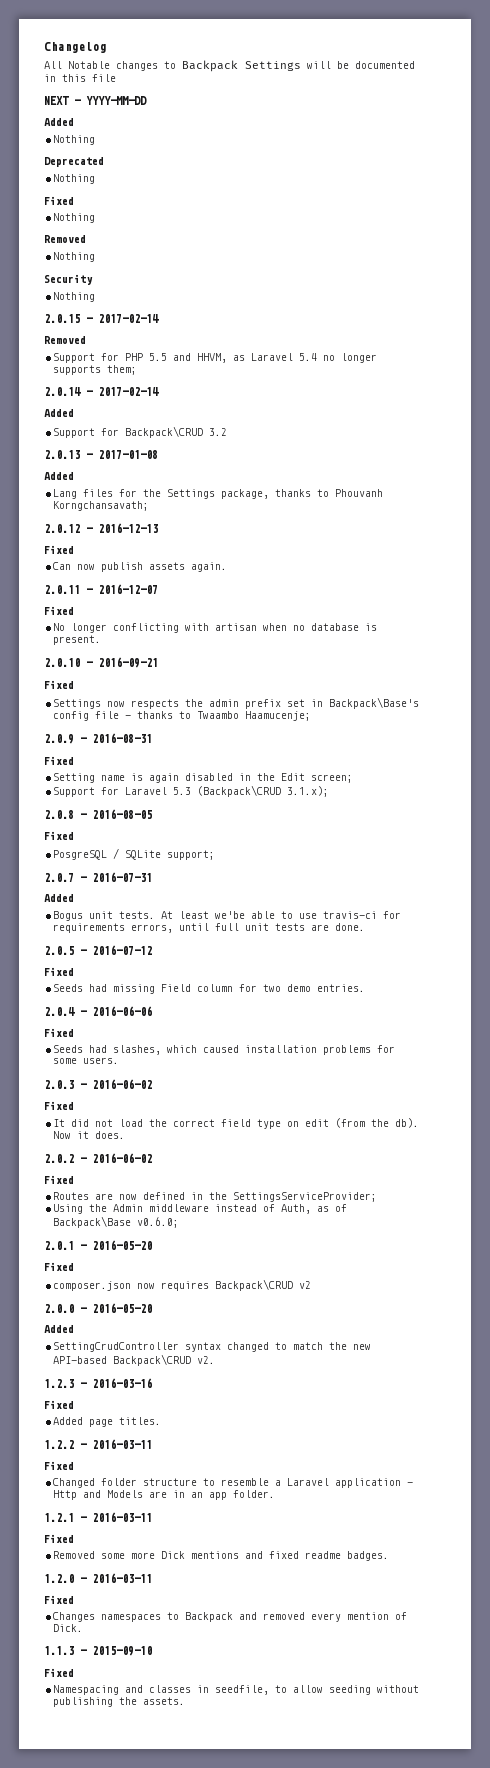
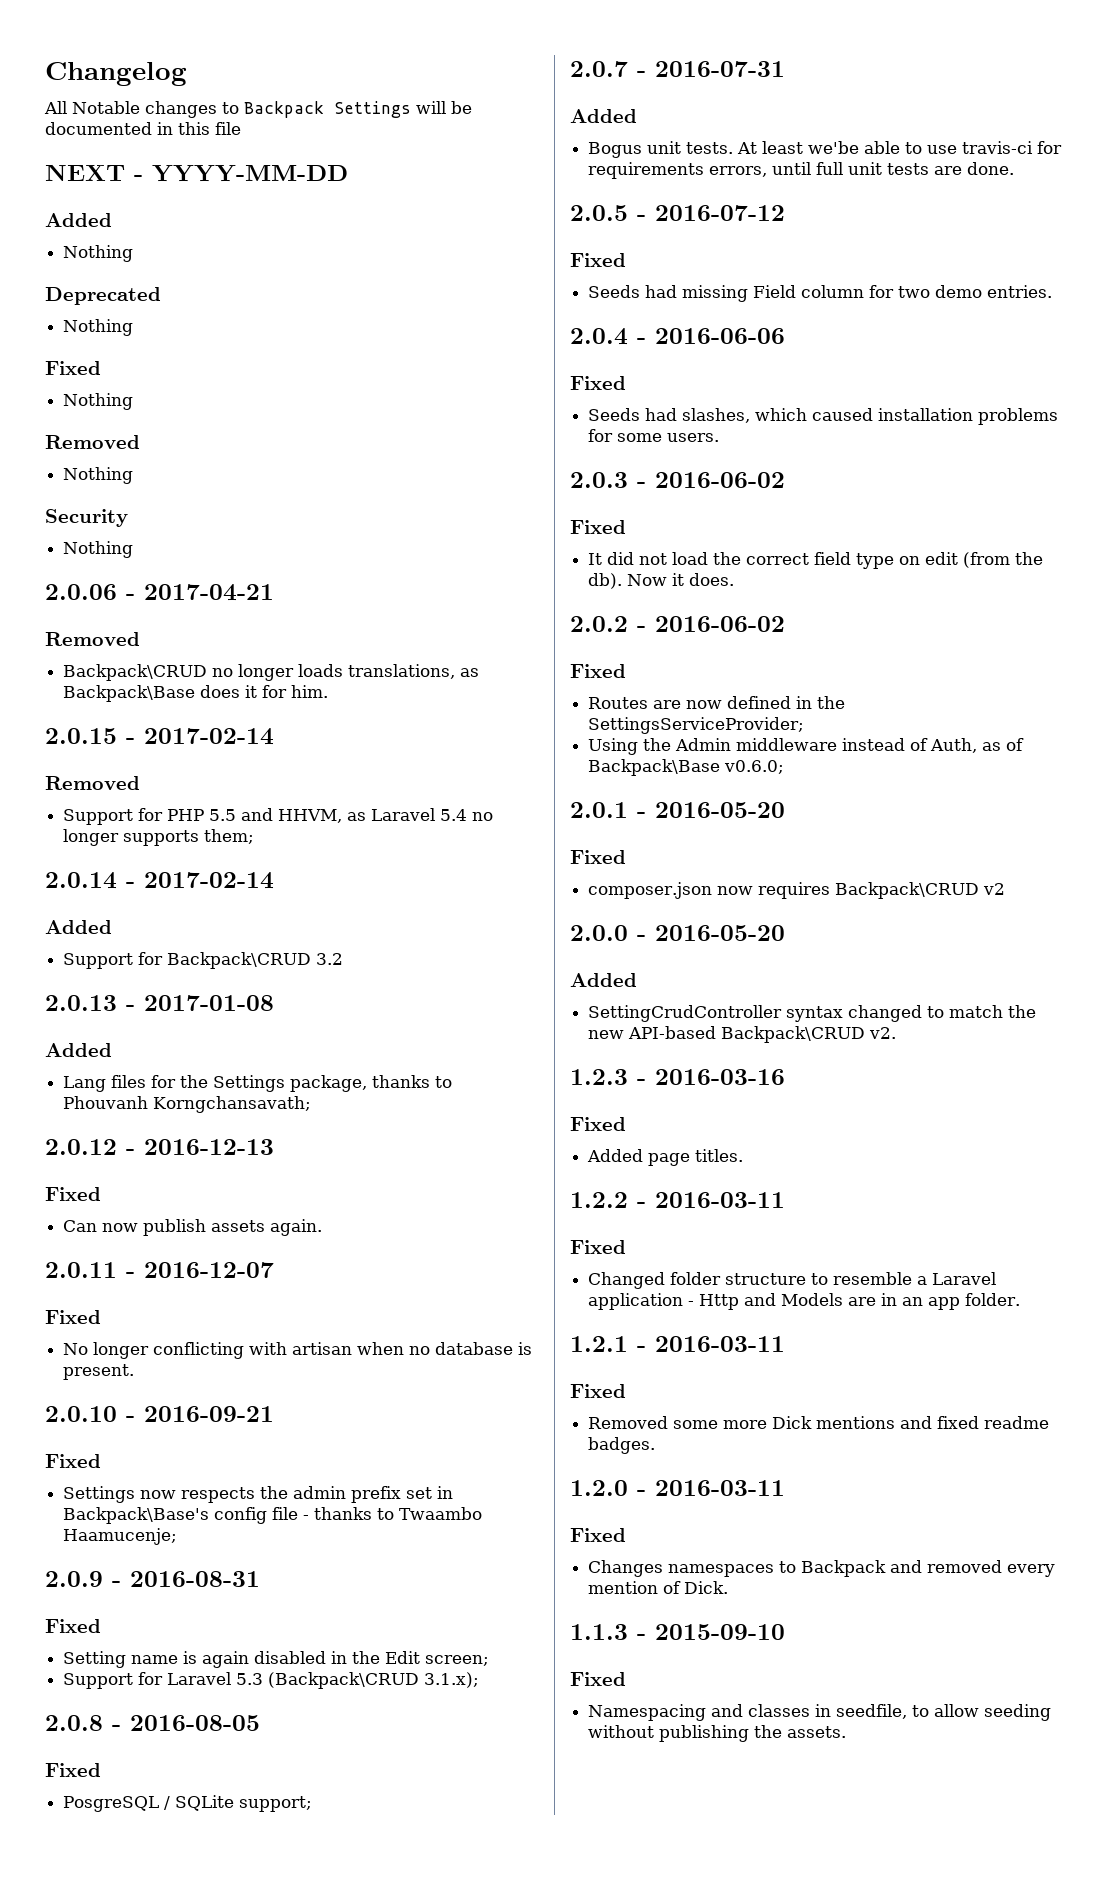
(96, 297) none -> [45,584,274,601] [45,632,140,646] [63,664,480,681] [63,685,329,702] // 2.0.06 - 2017-04-21 // Removed // Backpack\CRUD no longer loads translations, as Backpack\Base does it for him.

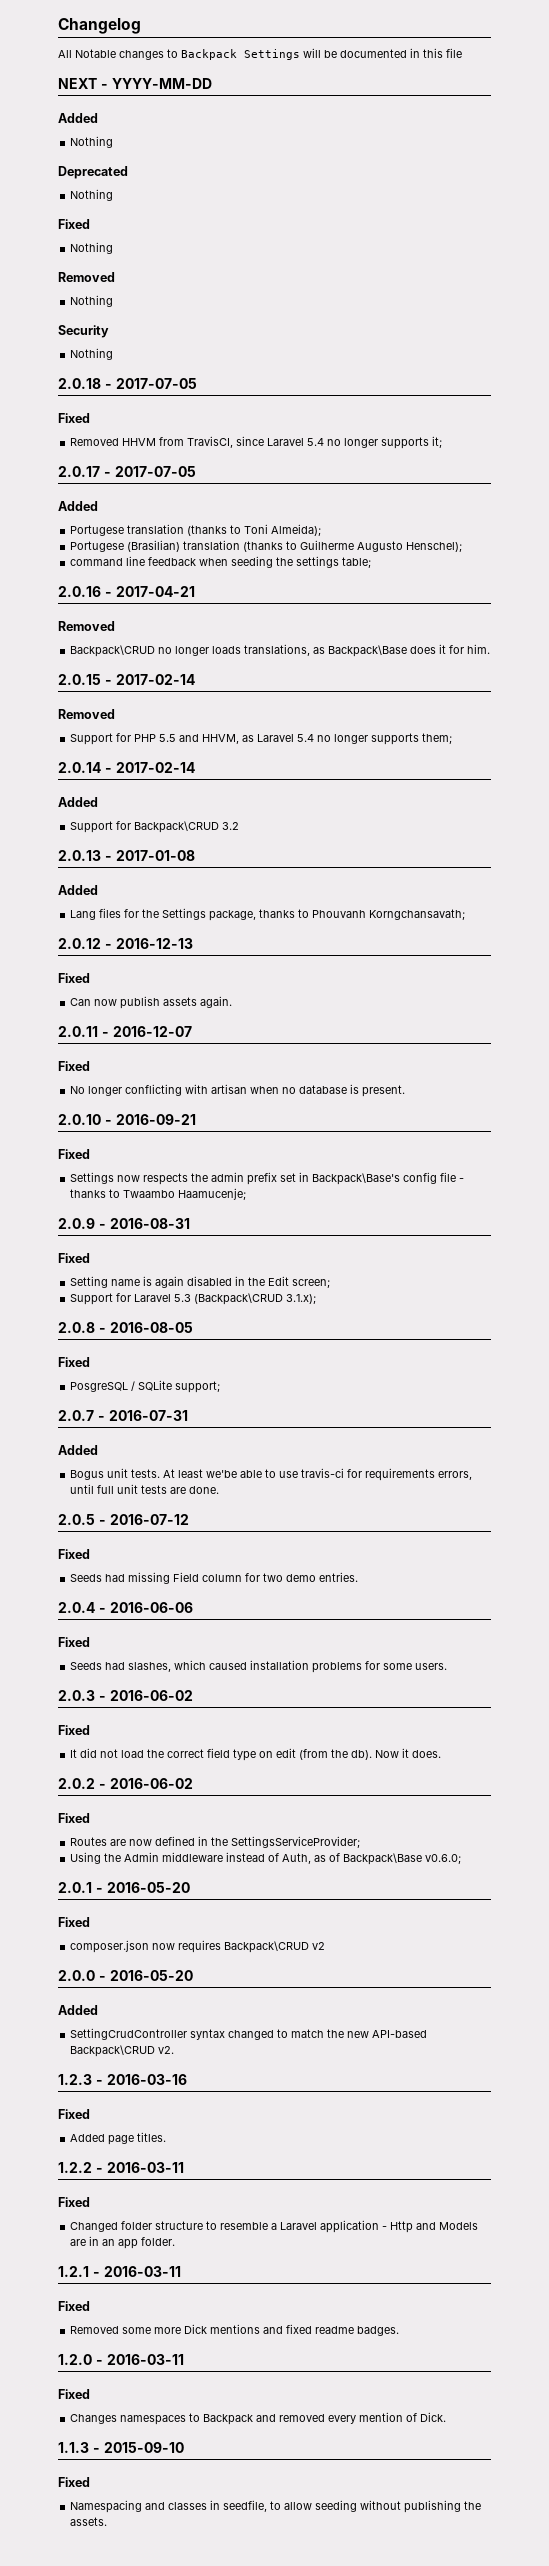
[45,584,117,600] 2.0.06 -> [58,378,197,389] [58,413,90,423] [70,436,443,449] [58,466,196,477] [58,501,98,511] [70,524,322,536] [70,540,463,552] [70,556,372,568] [58,586,101,597] 2.0.18 - 2017-07-05 // Fixed // Removed HHVM from TravisCI, since Laravel 5.4 no longer supports it; // 2.0.17 - 2017-07-05 // Added // Portugese translation (thanks to Toni Almeida); // Portugese (Brasilian) translation (thanks to Guilherme Augusto Henschel); // command line feedback when seeding the settings table; // 2.0.16

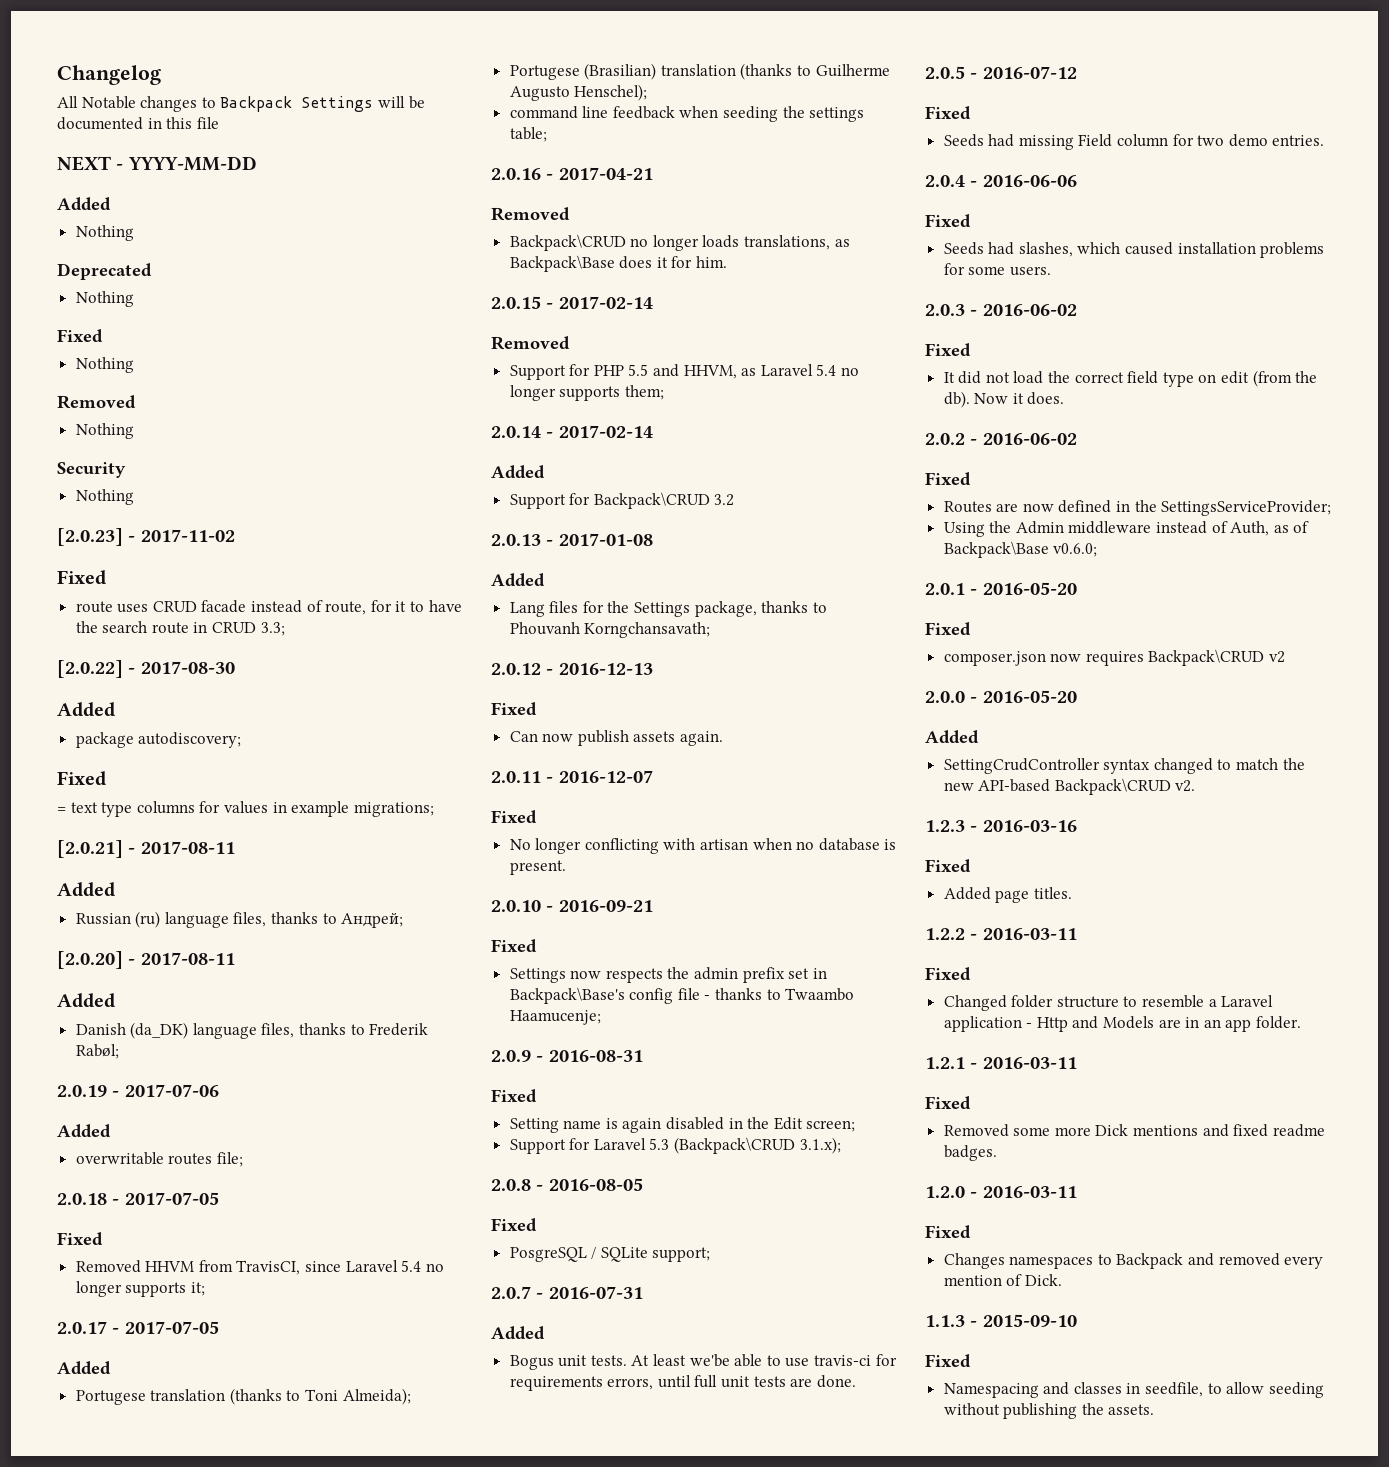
(114, 354) none -> [57,528,235,546] [57,570,106,585] [75,600,462,615] [75,621,285,636] [57,660,235,678] [57,702,115,717] [75,732,242,748] [57,771,106,786] [57,801,434,817] [57,840,235,858] [57,882,115,897] [75,911,404,928] [57,951,235,969] [57,993,115,1008] [75,1022,429,1039] [75,1044,119,1059] [57,1084,219,1097] [57,1124,111,1138] [75,1152,243,1167] // [2.0.23] - 2017-11-02 // Fixed // route uses CRUD facade instead of route, for it to have the search route in CRUD 3.3; // [2.0.22] - 2017-08-30 // Added // package autodiscovery; // Fixed // = text type columns for values in example migrations; // [2.0.21] - 2017-08-11 // Added // Russian (ru) language files, thanks to Андрей; // [2.0.20] - 2017-08-11 // Added // Danish (da_DK) language files, thanks to Frederik Rabøl; // 2.0.19 - 2017-07-06 // Added // overwritable routes file;

